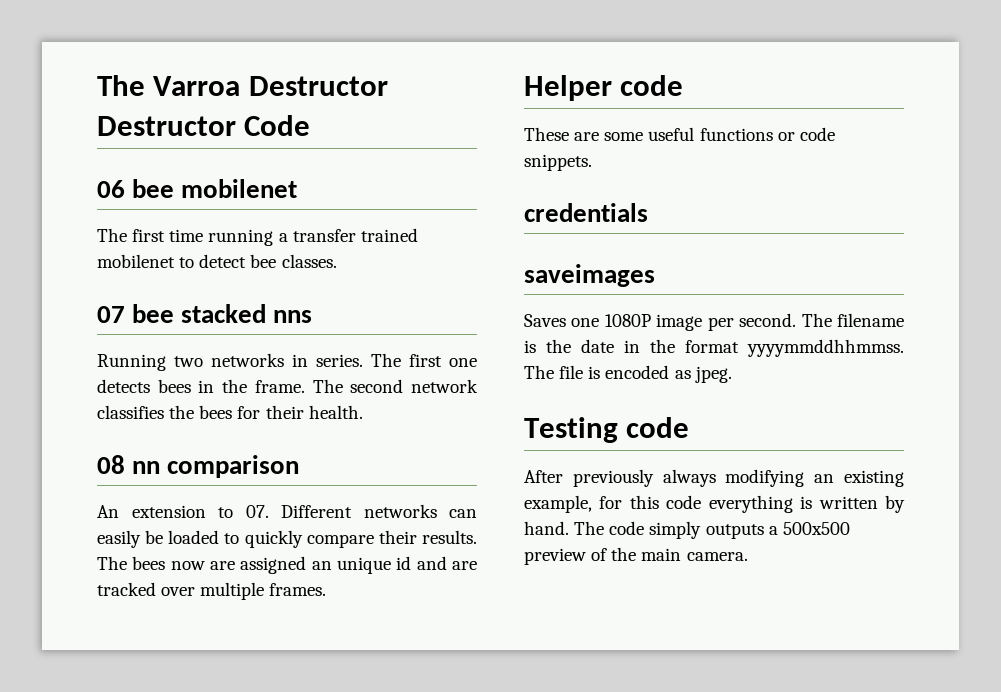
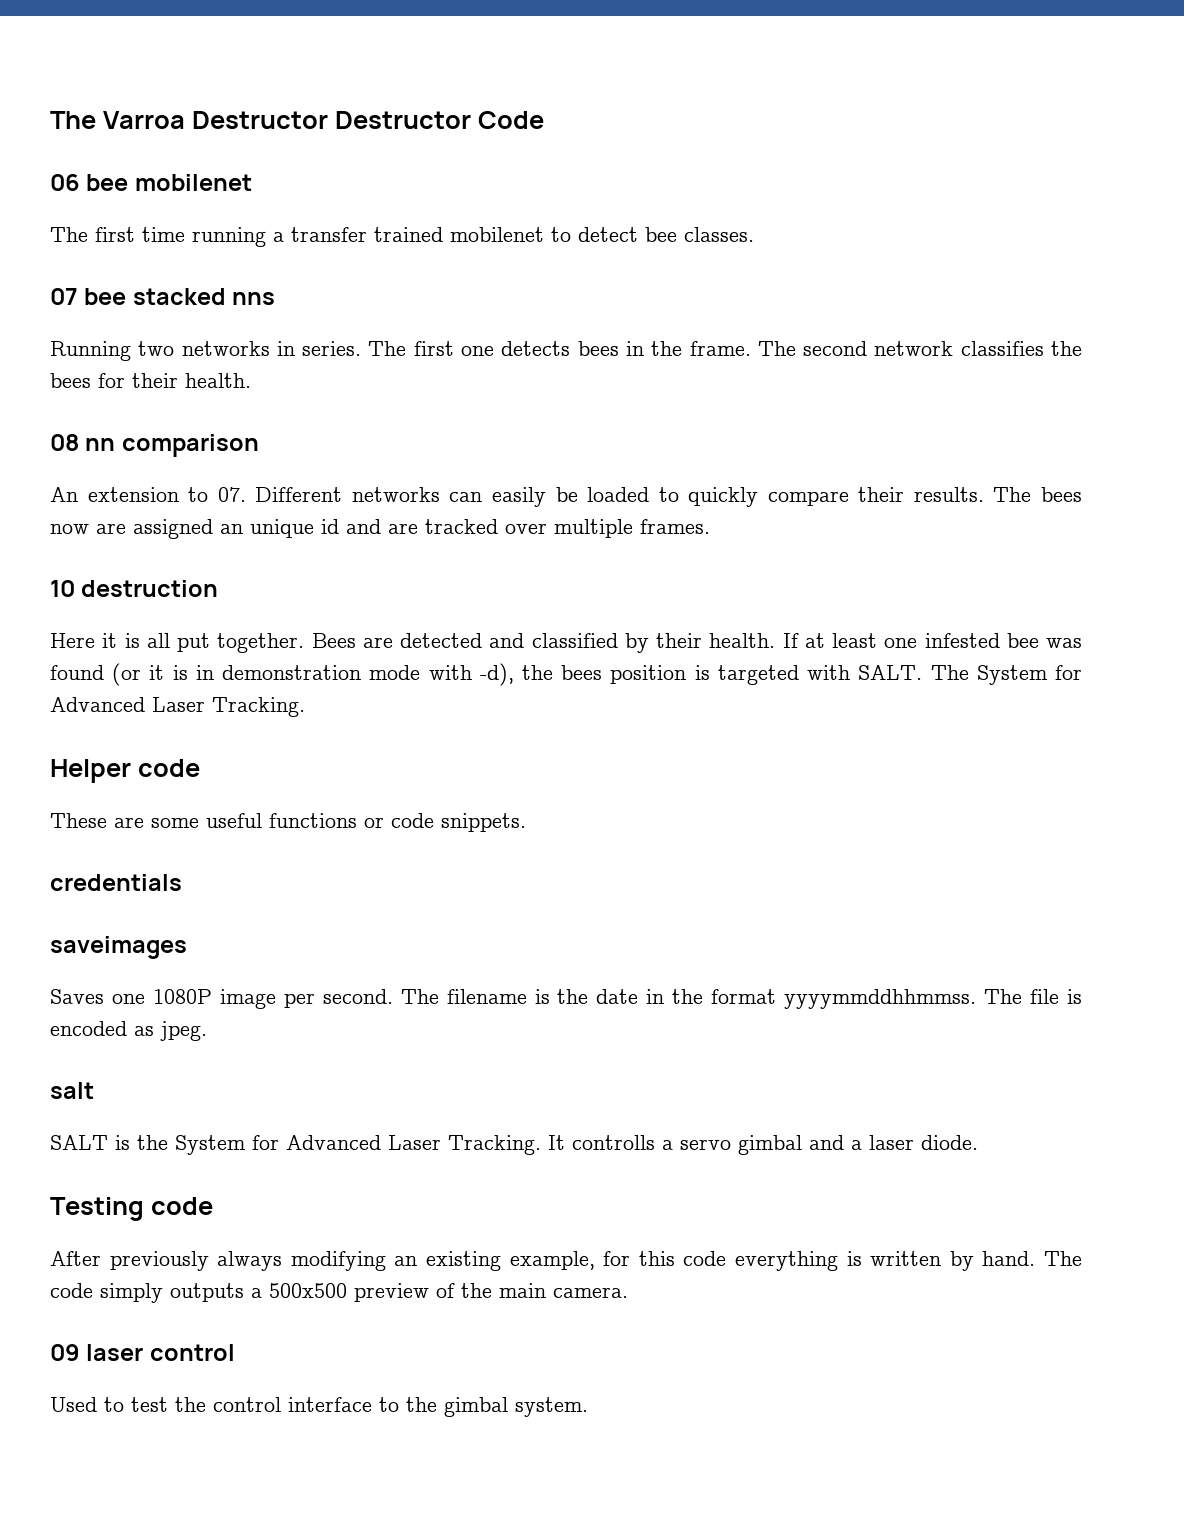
(327, 589) none -> [50,580,219,597] [50,633,1082,653] [50,663,1082,686] [50,697,305,717] // 10 destruction // Here it is all put together. Bees are detected and classified by their health. If at least one infested bee was found (or it is in demonstration mode with -d), the bees position is targeted with SALT. The System for Advanced Laser Tracking.
(732, 374) none -> [50,1082,94,1099] [50,1135,978,1155] // salt // SALT is the System for Advanced Laser Tracking. It controlls a servo gimbal and a laser diode.
(748, 556) none -> [50,1344,235,1361] [50,1397,588,1417] // 09 laser control // Used to test the control interface to the gimbal system.

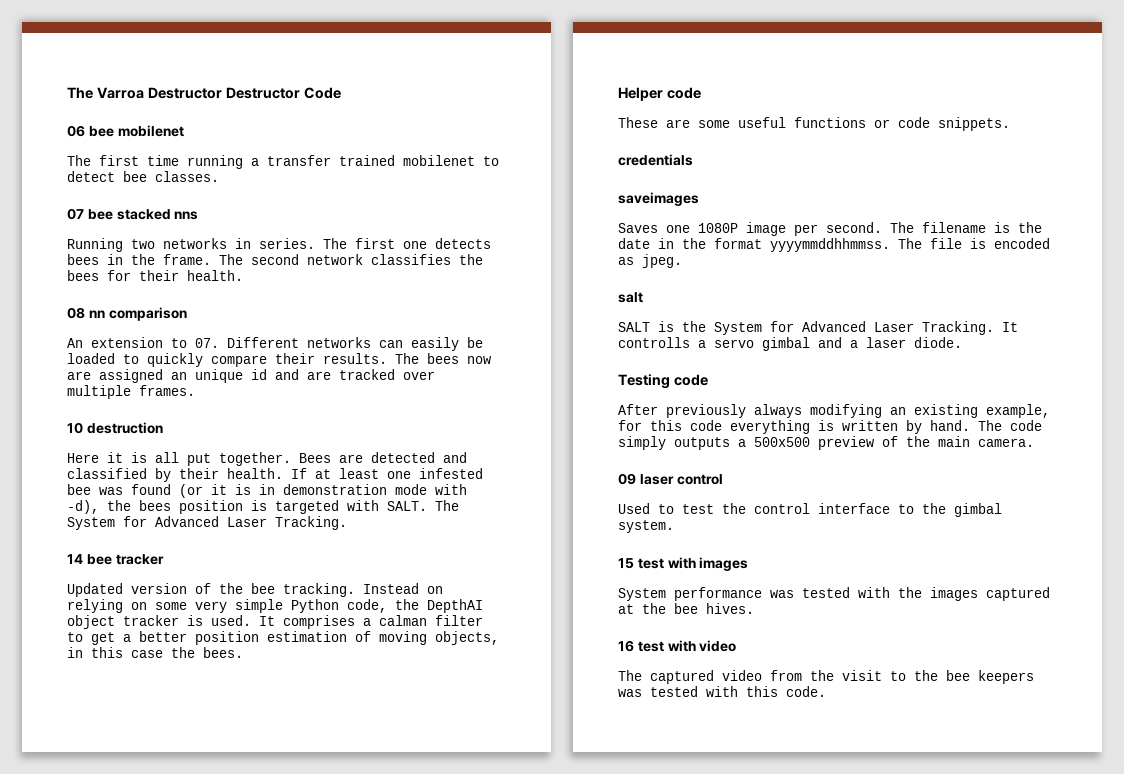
(305, 707) none -> [67,554,164,565] [67,583,443,597] [67,599,483,613] [67,615,483,629] [67,631,499,645] [67,647,243,658] // 14 bee tracker // Updated version of the bee tracking. Instead on relying on some very simple Python code, the DepthAI object tracker is used. It comprises a calman filter to get a better position estimation of moving objects, in this case the bees.
(588, 1407) none -> [618,557,749,571] [618,587,1050,601] [618,603,754,614] [618,640,737,652] [618,670,1034,684] [618,686,826,697] // 15 test with images // System performance was tested with the images captured at the bee hives. // 16 test with video // The captured video from the visit to the bee keepers was tested with this code.

